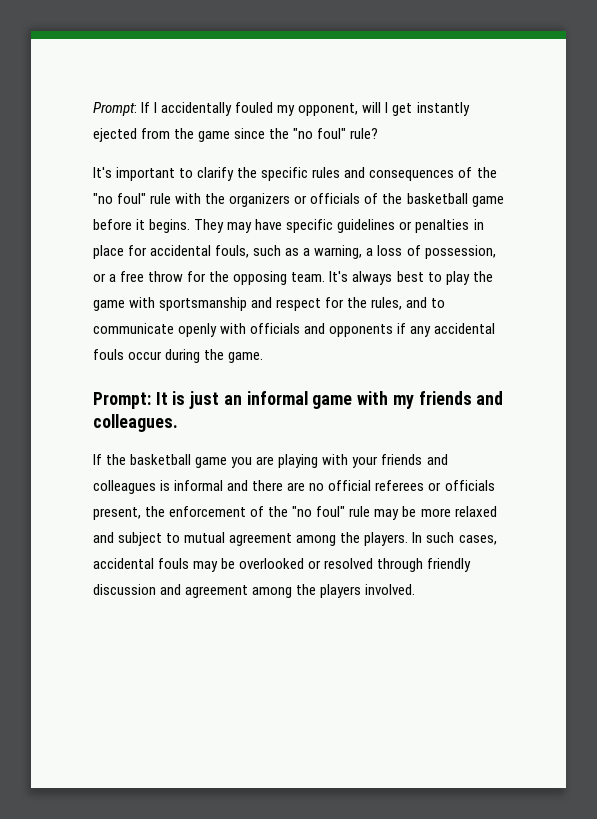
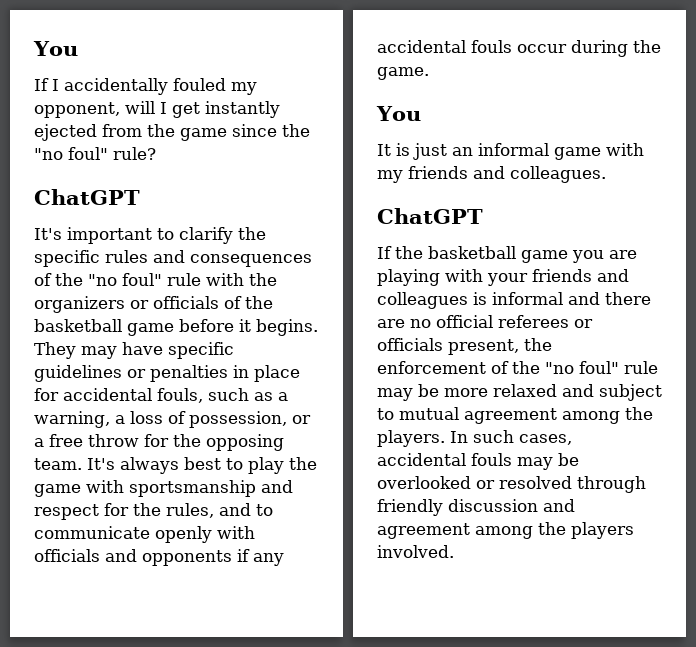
[93,102,137,116] Prompt: -> [33,41,78,56] You //
(379, 133) none -> [34,189,140,205] // ChatGPT
[93,392,151,409] Prompt: -> [376,106,421,121] You //
(178, 423) none -> [377,208,483,224] // ChatGPT

